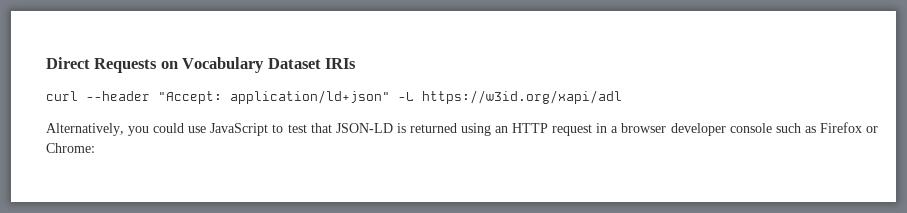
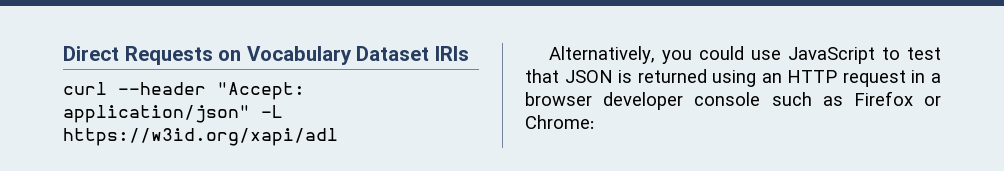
[230,90,390,104] application/ld+json" -> [63,105,250,123] application/json"
[335,123,393,133] JSON-LD -> [564,70,613,83] JSON

